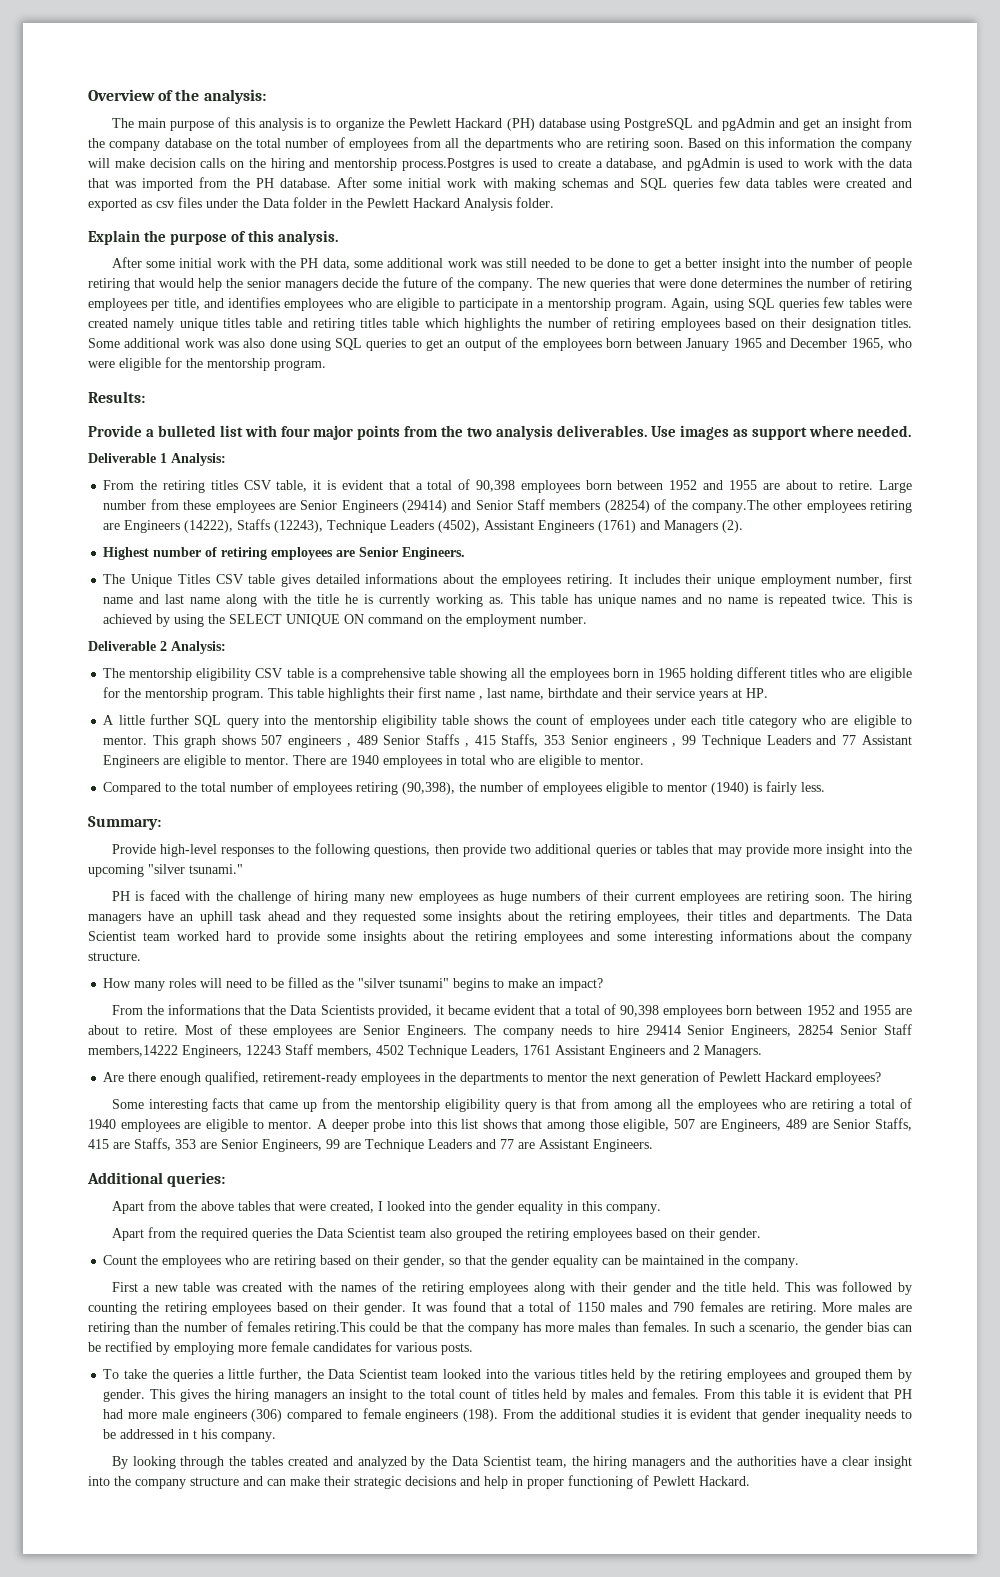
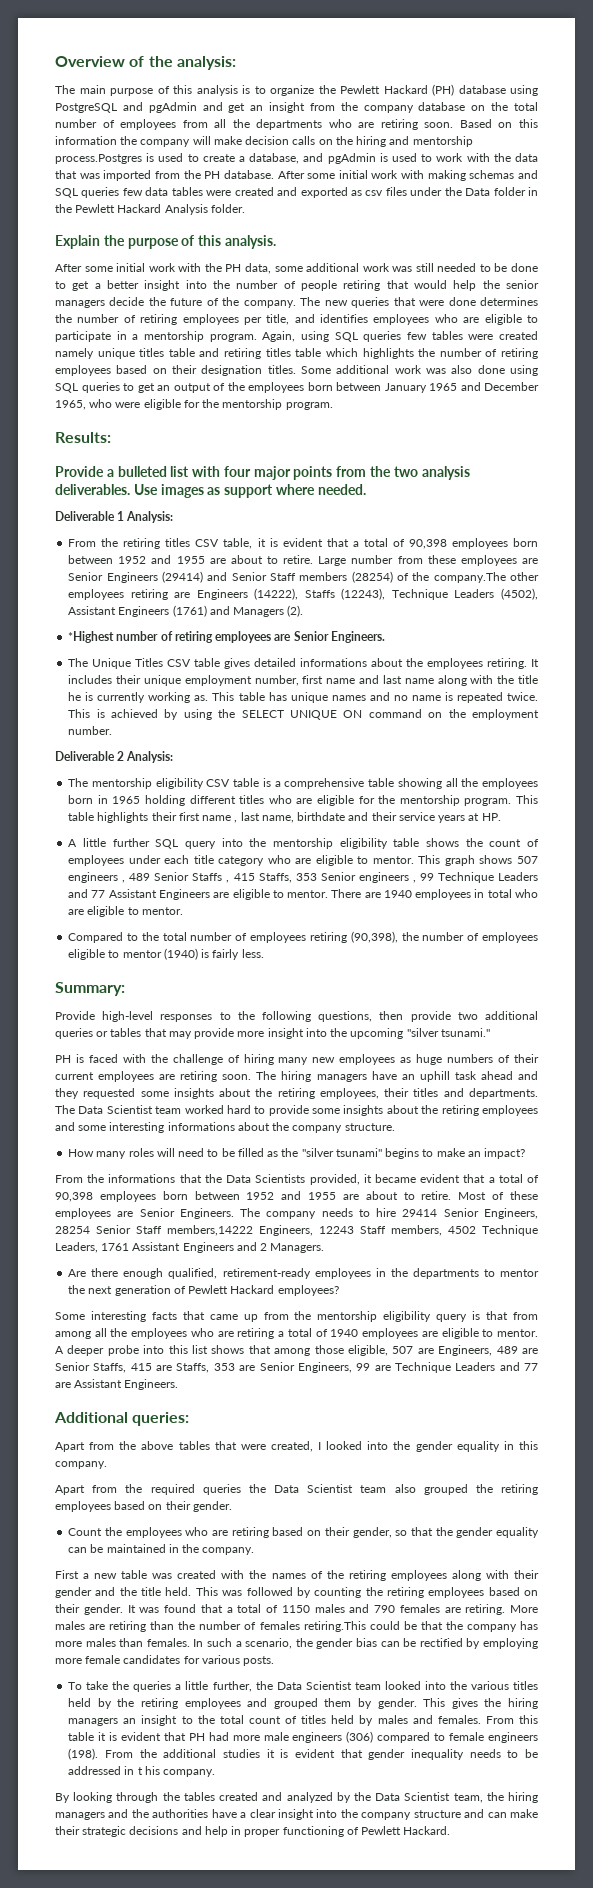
[103,547,150,560] Highest -> [68,631,115,643] *Highest

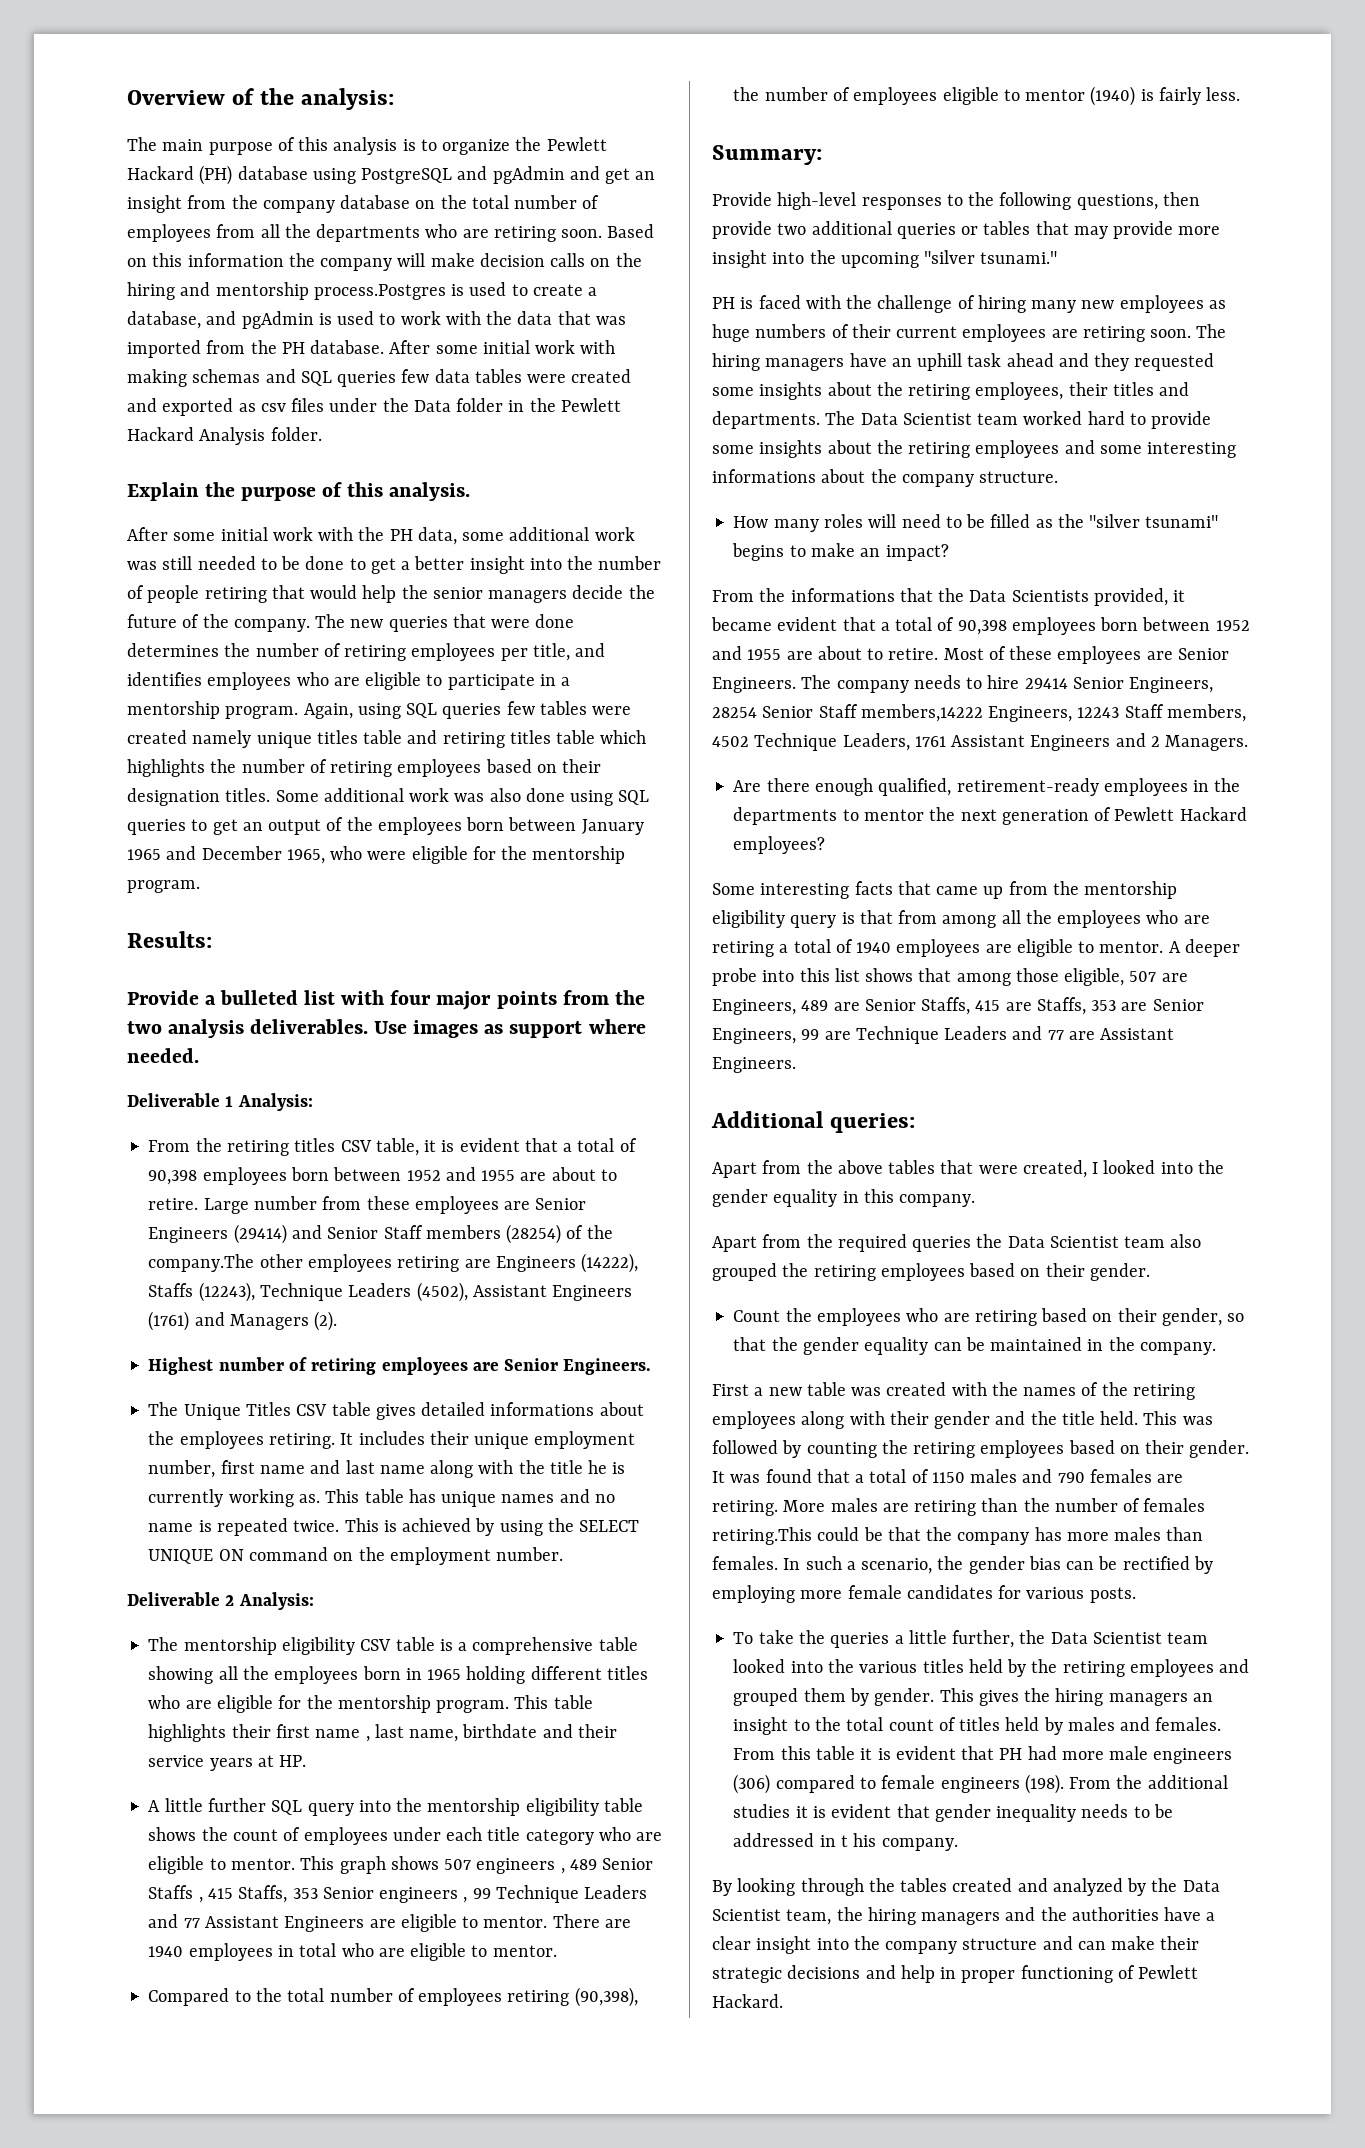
[68,631,115,643] *Highest -> [148,1357,214,1375] Highest

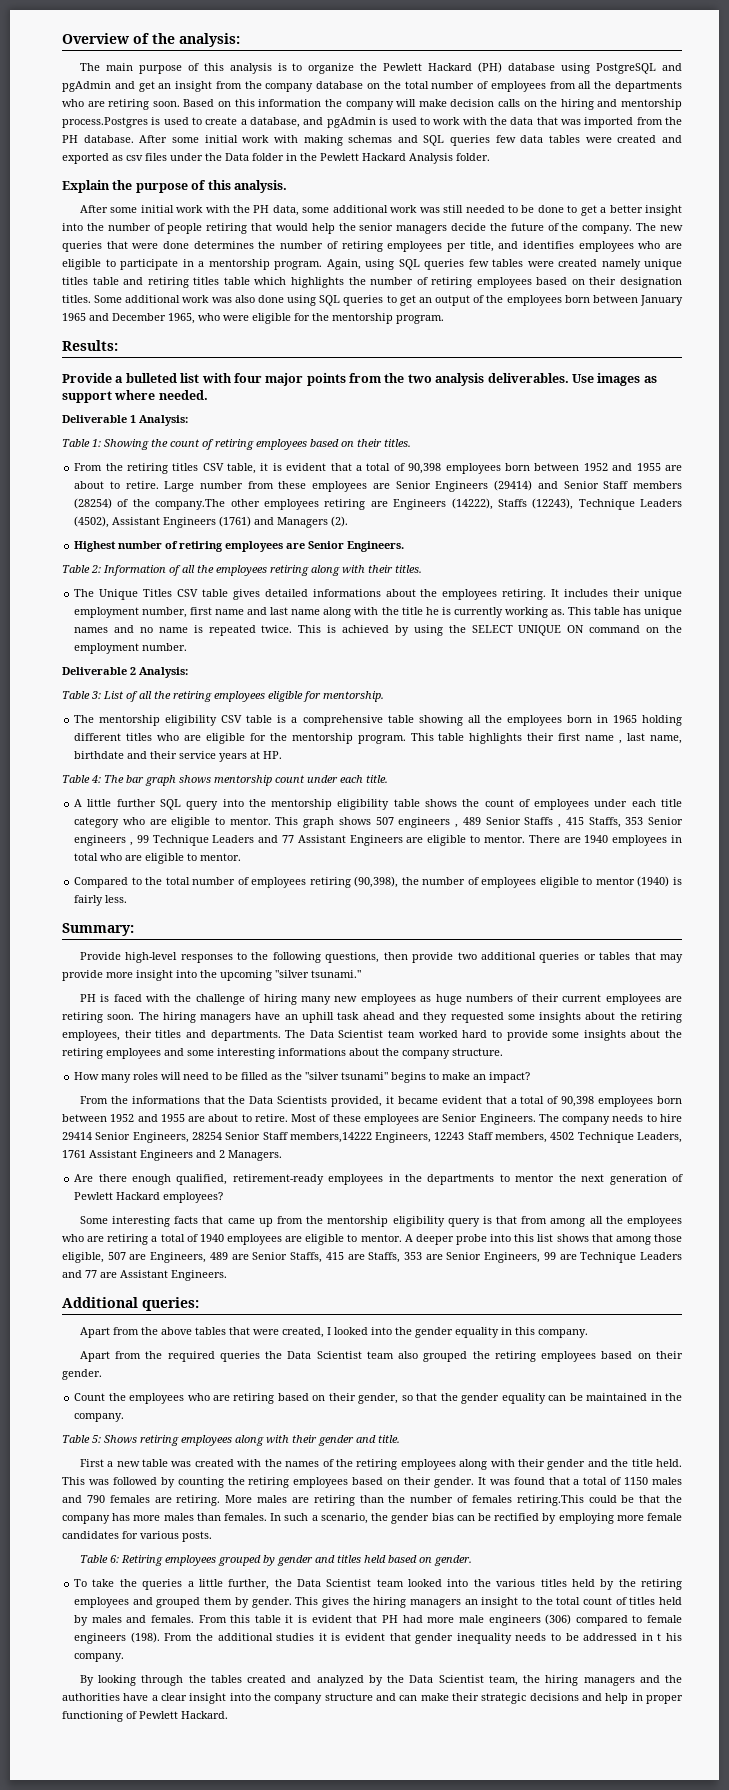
(313, 1102) none -> [62,439,411,450] // Table 1: Showing the count of retiring employees based on their titles.
(652, 1366) none -> [62,565,422,576] // Table 2: Information of all the employees retiring along with their titles.
(314, 1601) none -> [62,691,384,702] // Table 3: List of all the retiring employees eligible for mentorship.
(307, 1761) none -> [62,775,388,786] // Table 4: The bar graph shows mentorship count under each title.
(1216, 1348) none -> [62,1435,400,1446] // Table 5: Shows retiring employees along with their gender and title.
(1136, 1595) none -> [79,1555,472,1566] // Table 6: Retiring employees grouped by gender and titles held based on gender.

